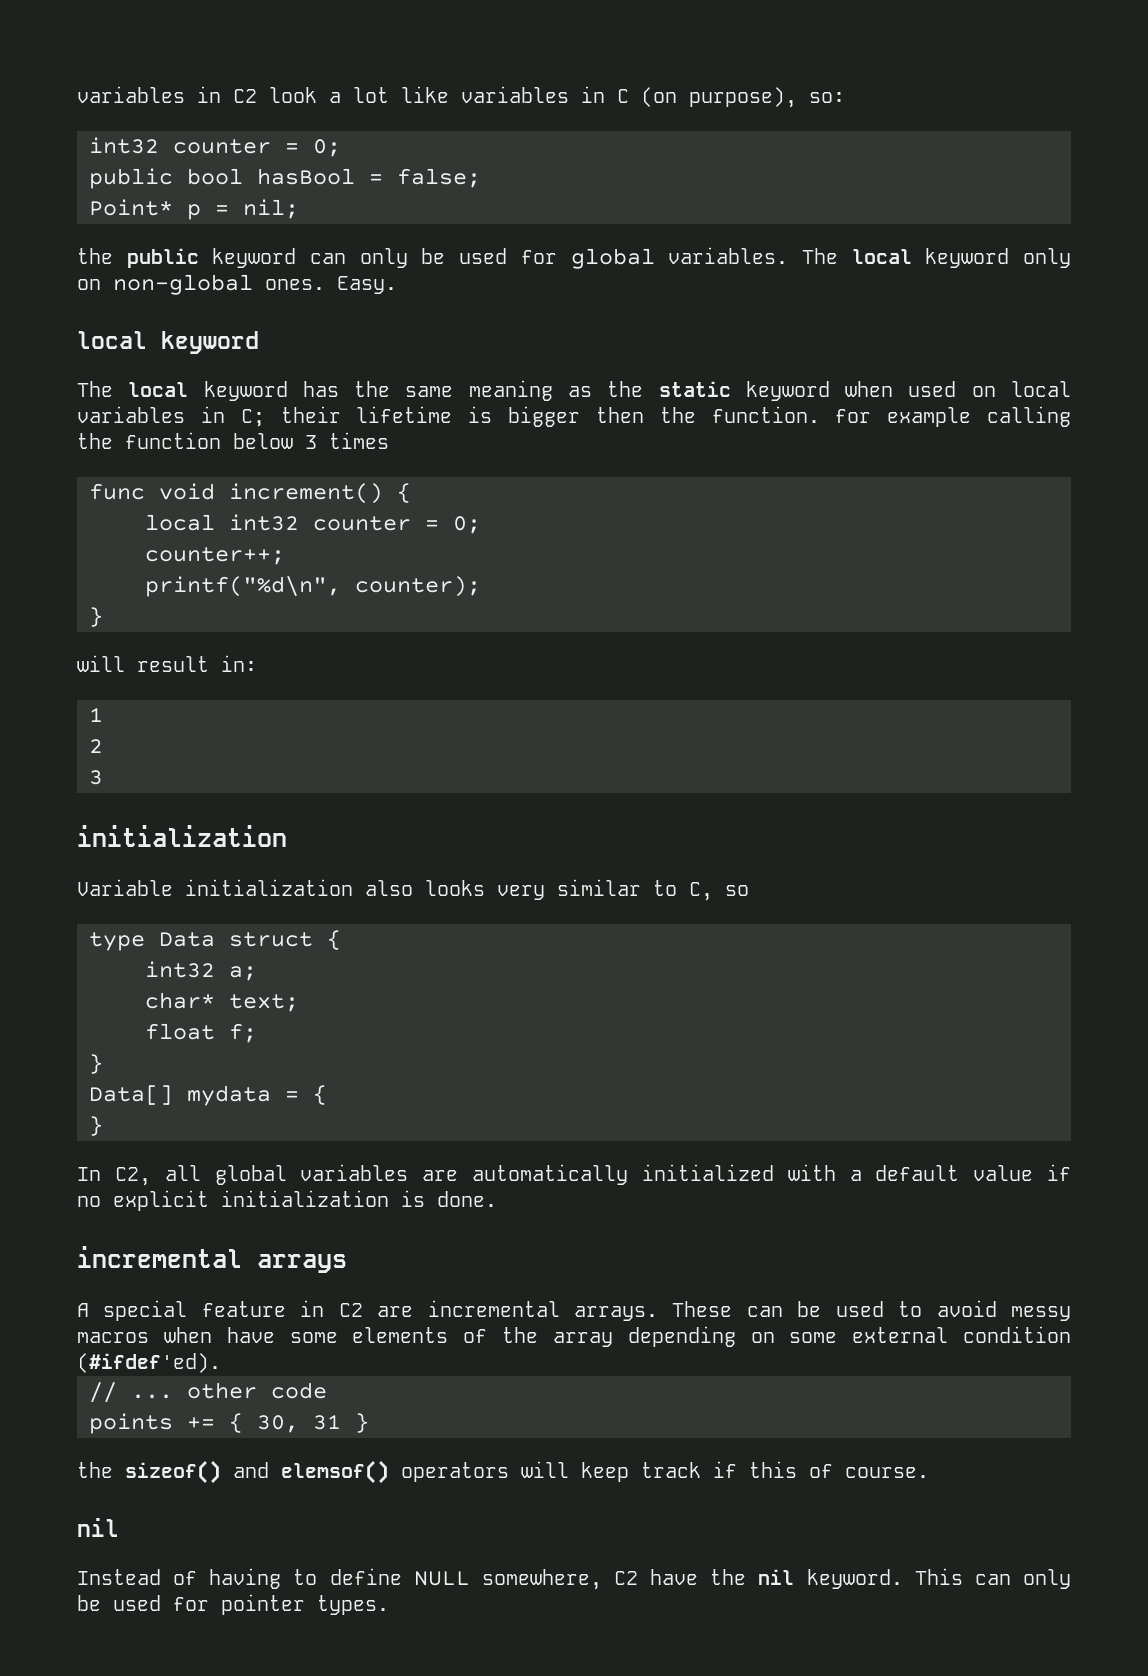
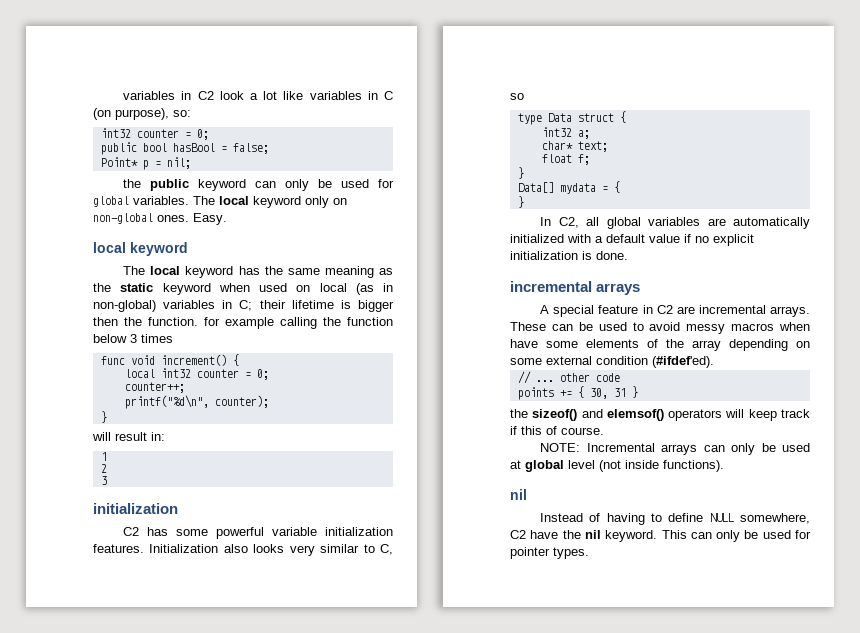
(1072, 389) none -> [355,283,393,295] [93,300,156,312] (as in non-global)
[77,879,353,896] Variable initialization -> [123,527,393,539] [93,544,219,553] C2 has some powerful variable initialization features. Initialization
(929, 1472) none -> [540,443,810,455] [510,460,724,472] // NOTE: Incremental arrays can only be used at global level (not inside functions).

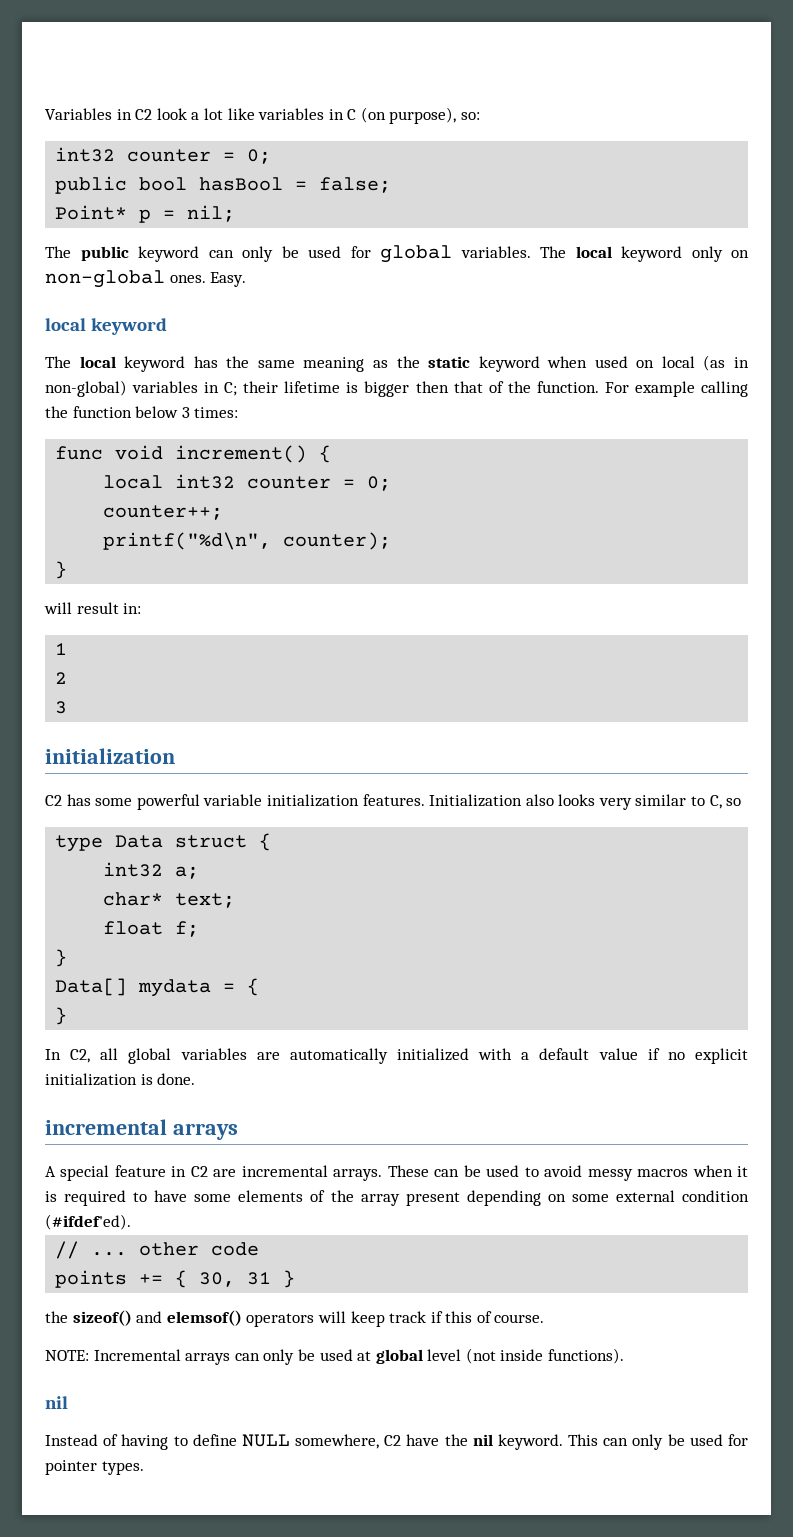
[123,91,176,100] variables -> [45,108,112,120] Variables
[123,179,142,188] the -> [45,246,71,258] The
(118, 321) none -> [453,381,504,393] that of
[204,317,220,326] for -> [604,382,629,393] For
[141,334,173,343] times -> [194,407,239,418] times:
(810, 326) none -> [736,1166,748,1177] [45,1190,148,1206] it is required to
(721, 345) none -> [405,1192,460,1206] present

